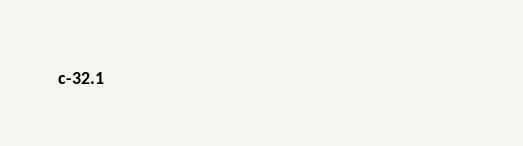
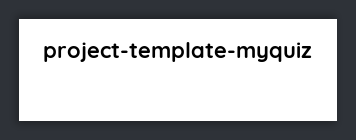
[58,72,104,84] c-32.1 -> [43,42,312,62] project-template-myquiz

